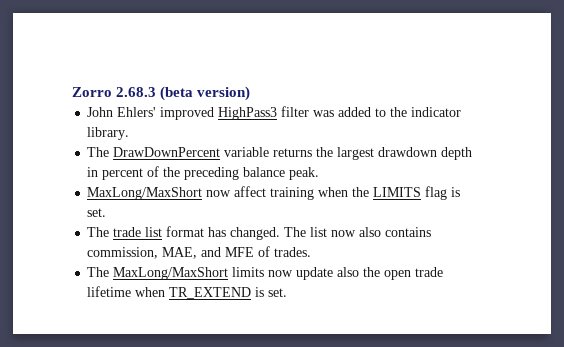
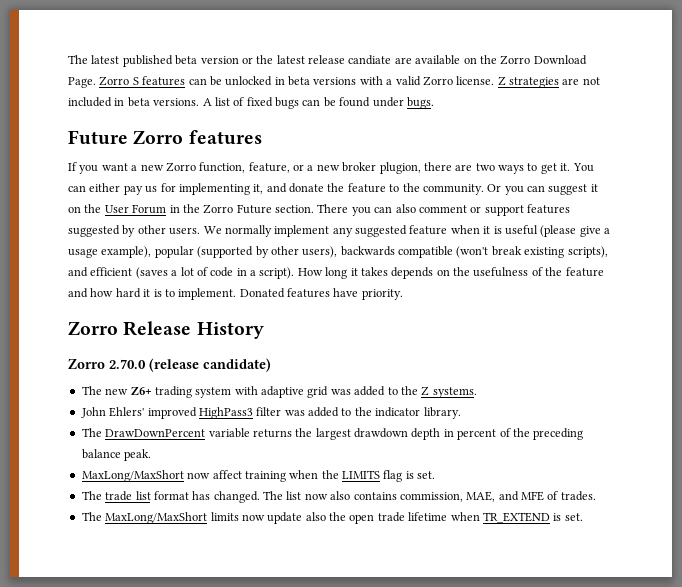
[72,86,251,101] Zorro 2.68.3 (beta version) -> [68,55,587,67] [68,76,600,88] [68,97,434,109] [68,130,262,145] [68,162,594,174] [68,183,598,195] [68,204,570,216] [68,225,610,237] [68,246,608,258] [68,267,604,279] [68,288,403,300] [68,321,264,339] [68,358,271,372] [81,386,477,398] The latest published beta version or the latest release candiate are available on the Zorro Download Page. Zorro S features can be unlocked in beta versions with a valid Zorro license. Z strategies are not included in beta versions. A list of fixed bugs can be found under bugs. // Future Zorro features // If you want a new Zorro function, feature, or a new broker plugion, there are two ways to get it. You can either pay us for implementing it, and donate the feature to the community. Or you can suggest it on the User Forum in the Zorro Future section. There you can also comment or support features suggested by other users. We normally implement any suggested feature when it is useful (please give a usage example), popular (supported by other users), backwards compatible (won't break existing scripts), and efficient (saves a lot of code in a script). How long it takes depends on the usefulness of the feature and how hard it is to implement. Donated features have priority. // Zorro Release History // Zorro 2.70.0 (release candidate) // The new Z6+ trading system with adaptive grid was added to the Z systems.

